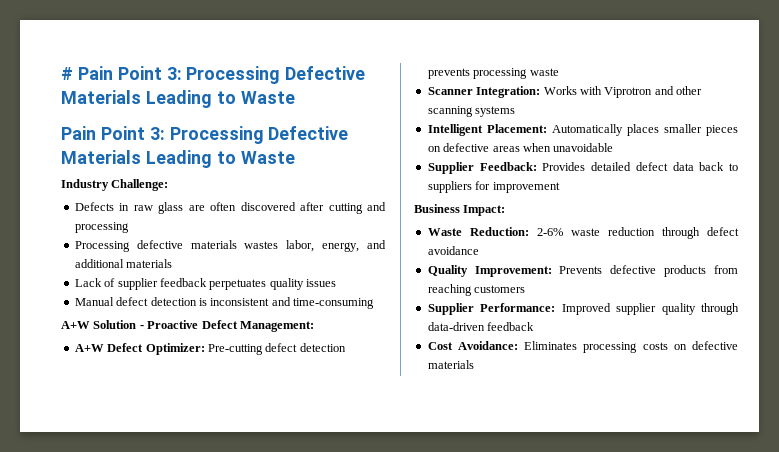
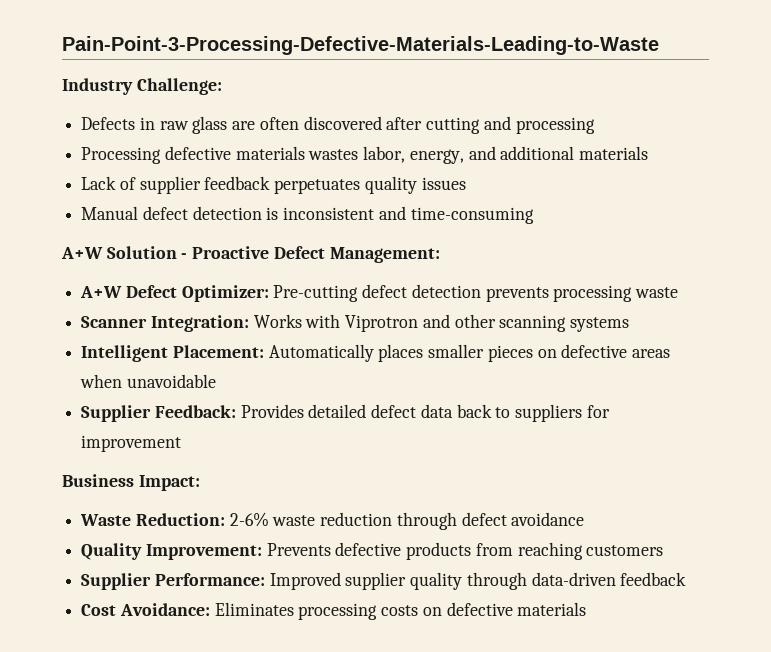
[61,66,366,84] [61,90,295,108] [61,126,349,144] [61,150,295,168] # Pain Point 3: Processing Defective Materials Leading to Waste // Pain Point 3: Processing Defective Materials Leading to Waste -> [62,36,659,55] Pain-Point-3-Processing-Defective-Materials-Leading-to-Waste

